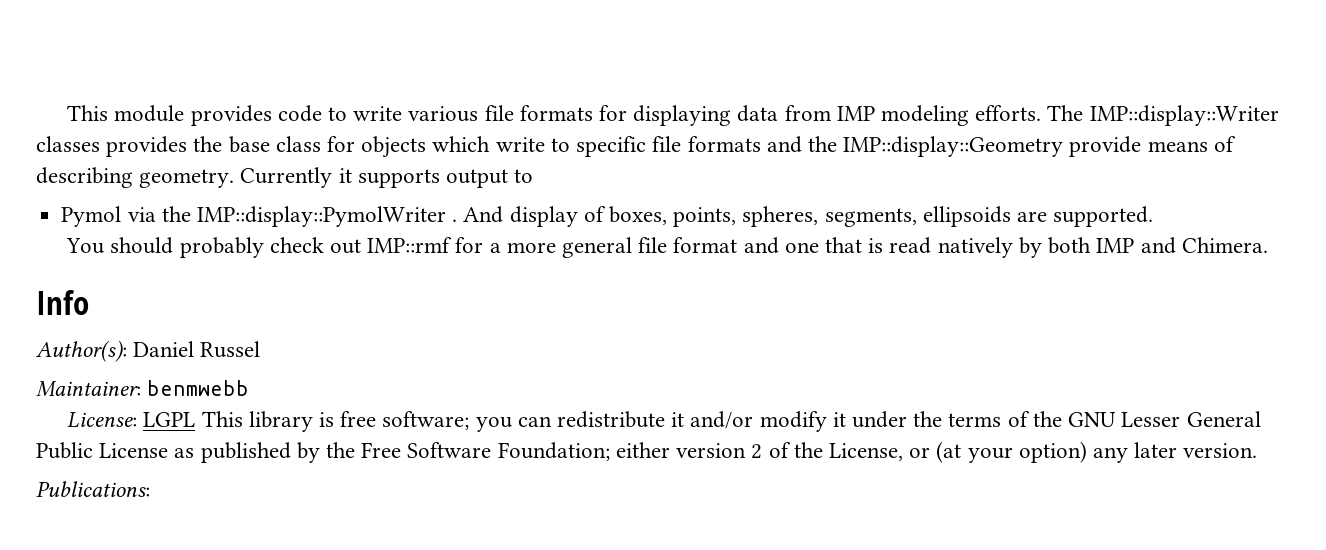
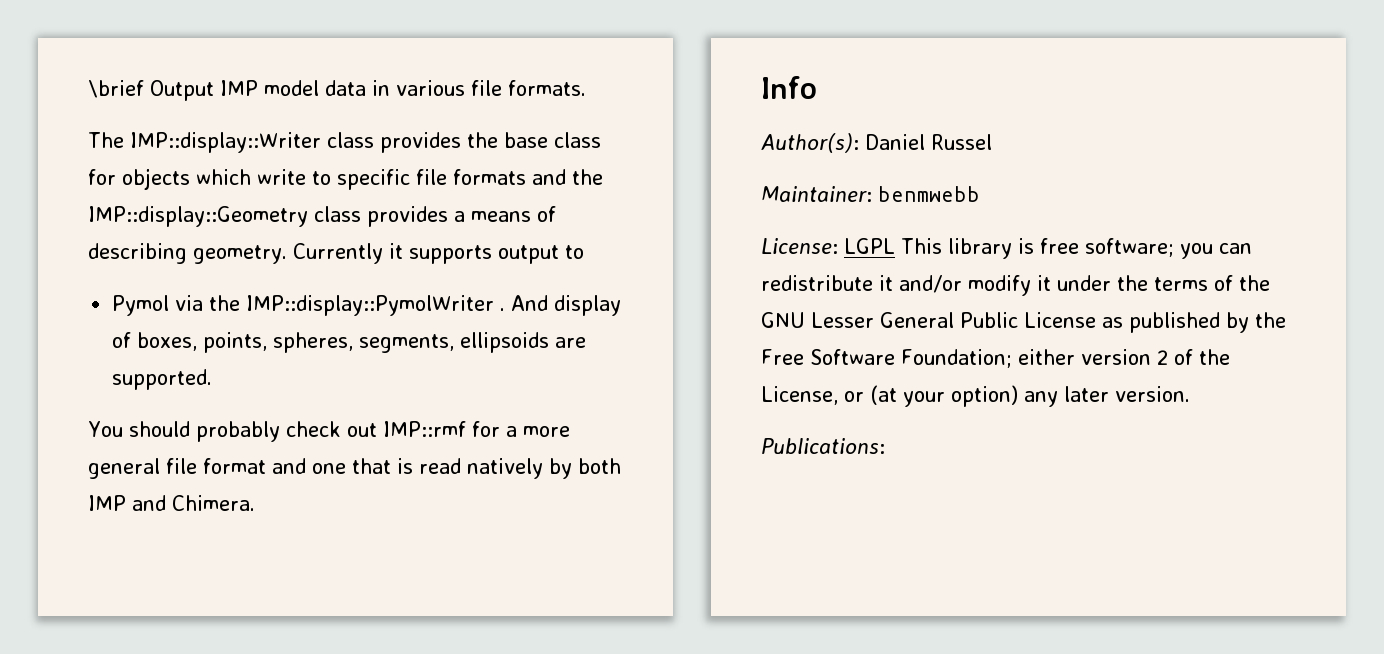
[67,105,1042,126] This module provides code to write various file formats for displaying data from IMP modeling efforts. -> [88,80,586,101] \brief Output IMP model data in various file formats. //
[36,136,100,152] classes -> [327,132,374,148] class
[1069,136,1142,157] provide -> [314,206,465,227] class provides a

